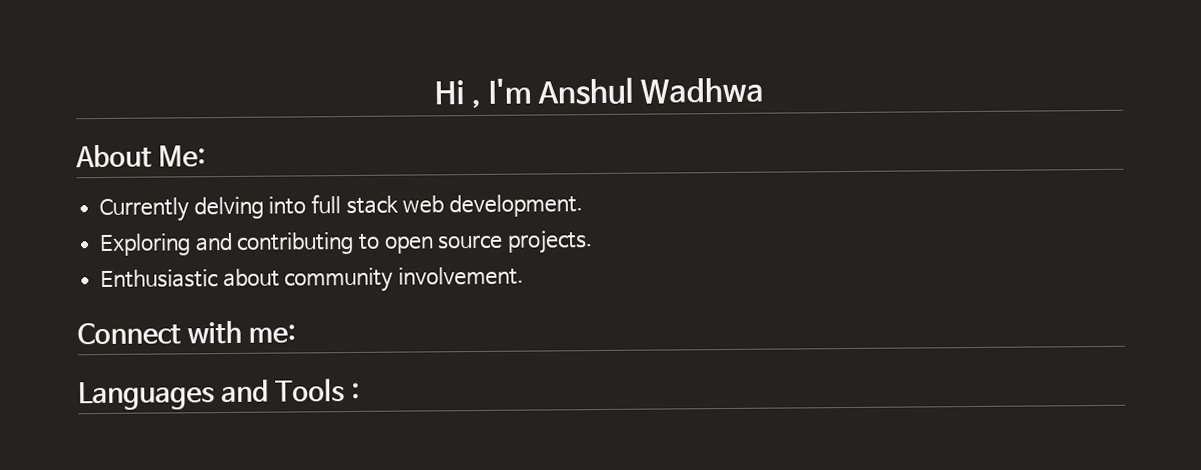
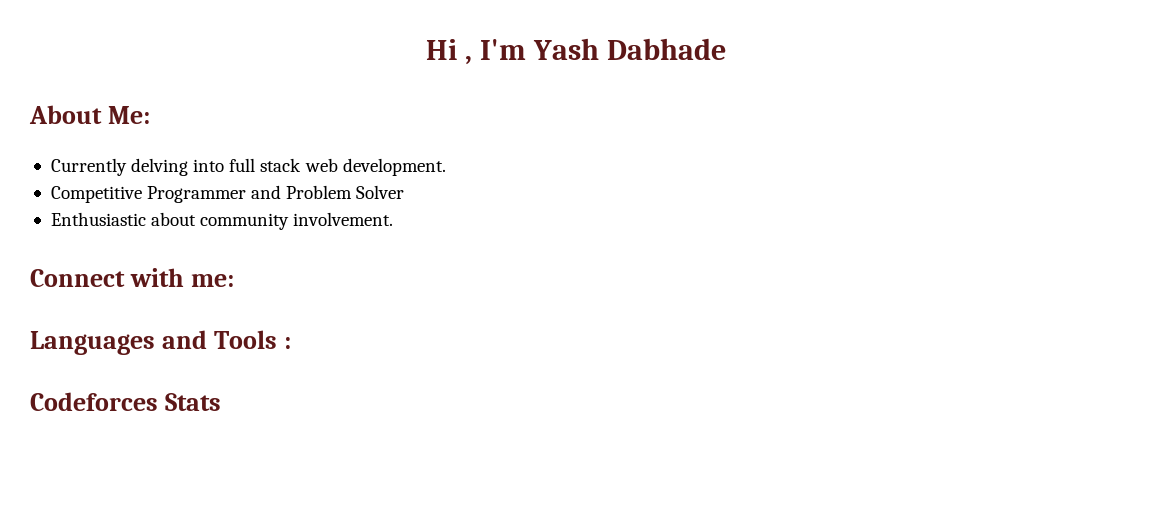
[537,77,765,105] Anshul Wadhwa -> [532,38,726,60] Yash Dabhade
[99,230,594,257] Exploring and contributing to open source projects. -> [50,185,405,203] Competitive Programmer and Problem Solver
(361, 391) none -> [30,392,221,411] // Codeforces Stats

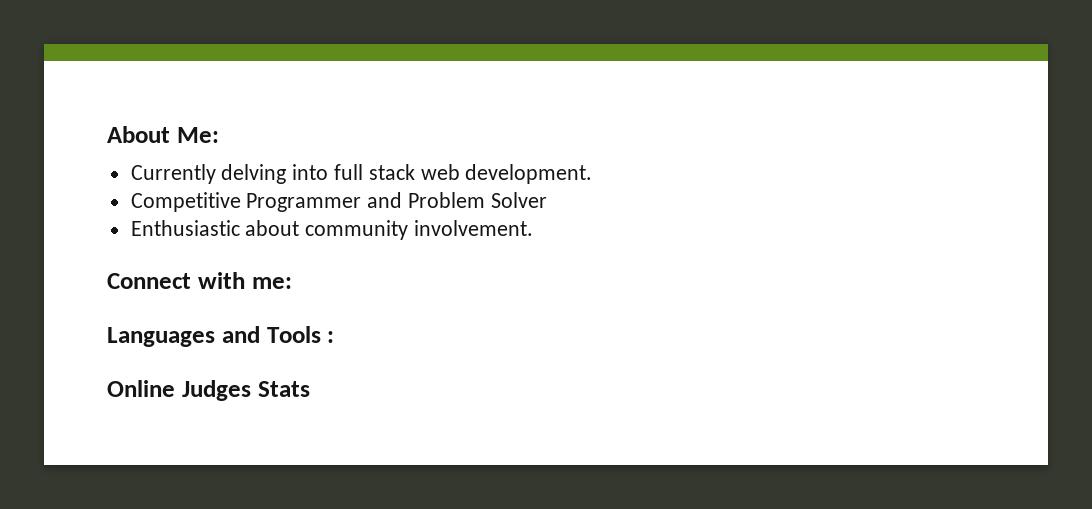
[426,38,726,65] Hi , I'm Yash Dabhade // -> (107, 134) none
[30,392,158,411] Codeforces -> [107,380,251,401] Online Judges

